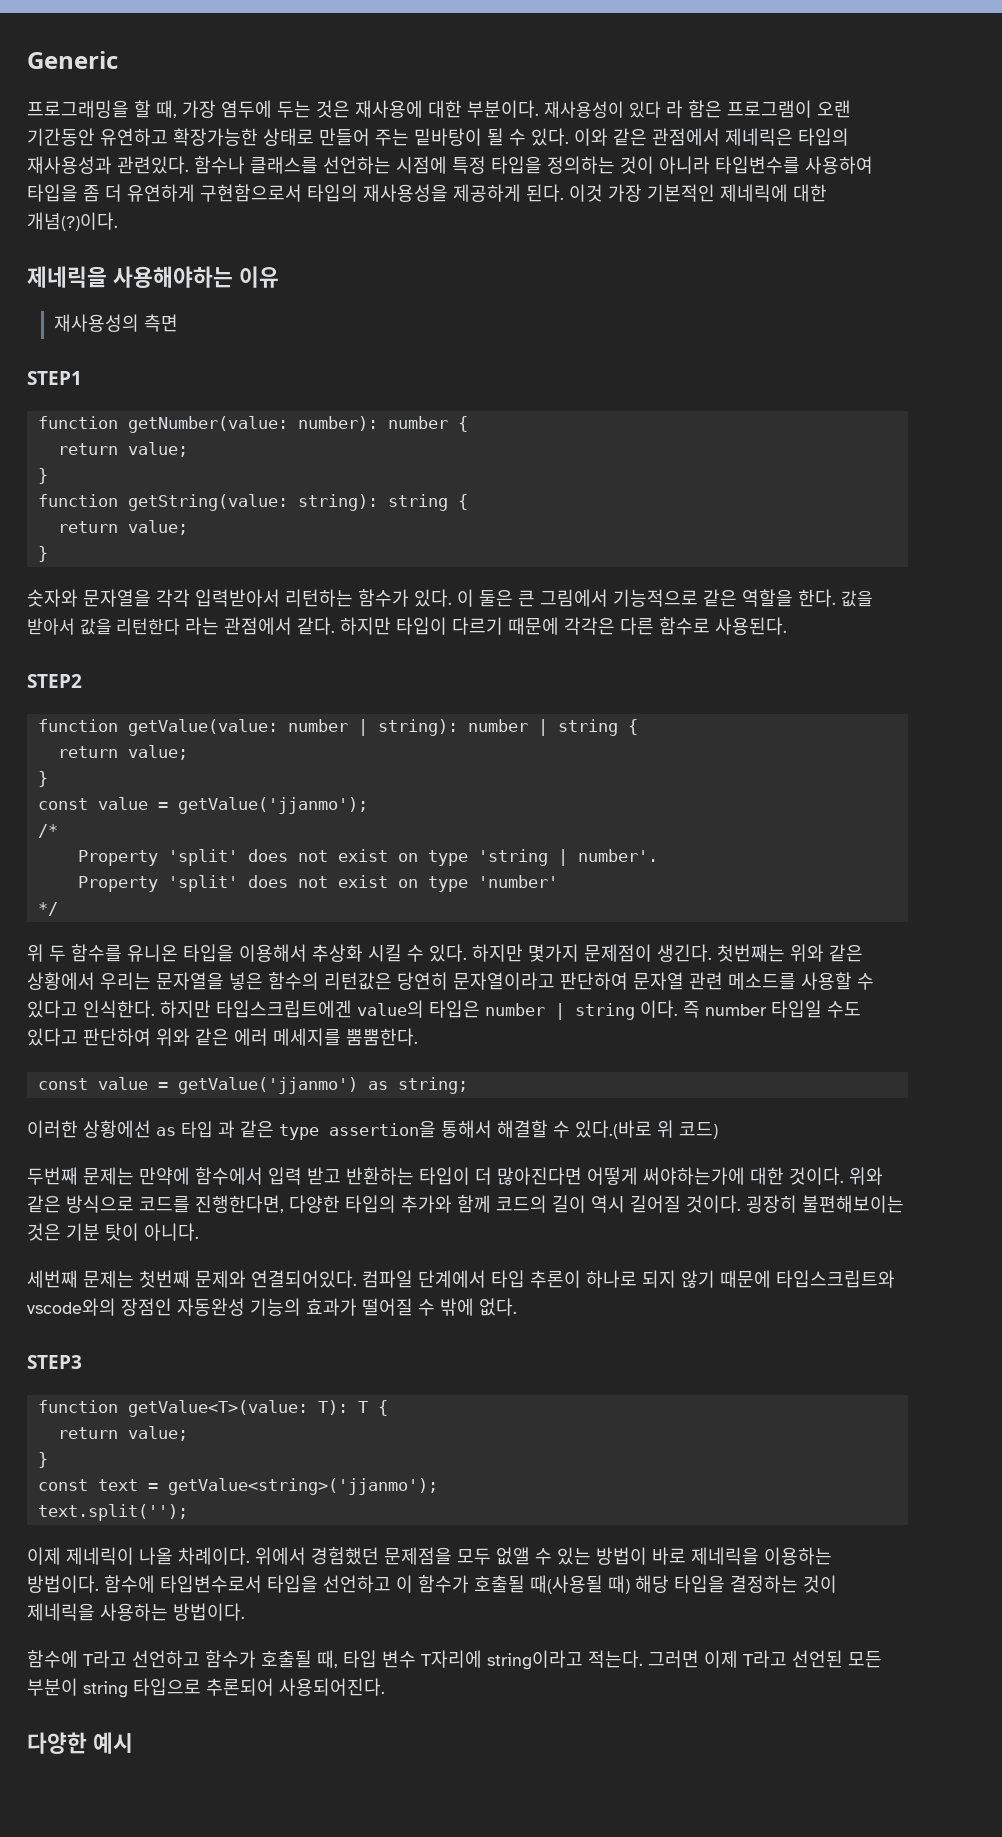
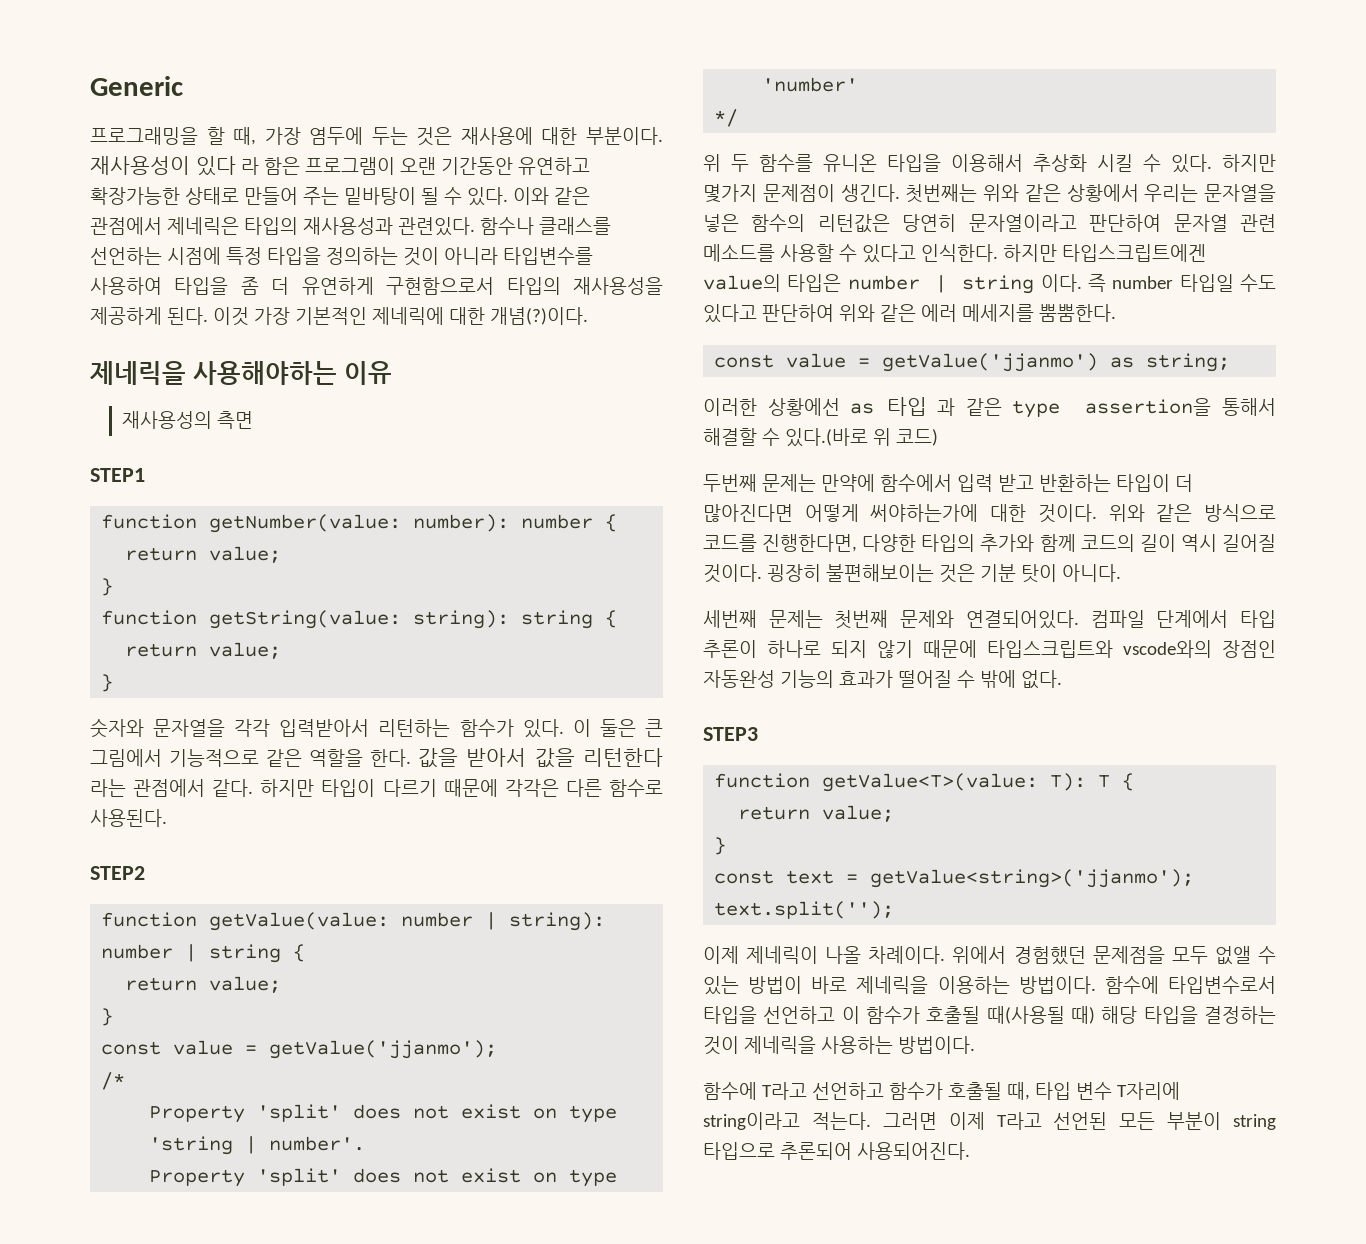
[27,1732,133,1754] // 다양한 예시 -> (970, 1151) none

